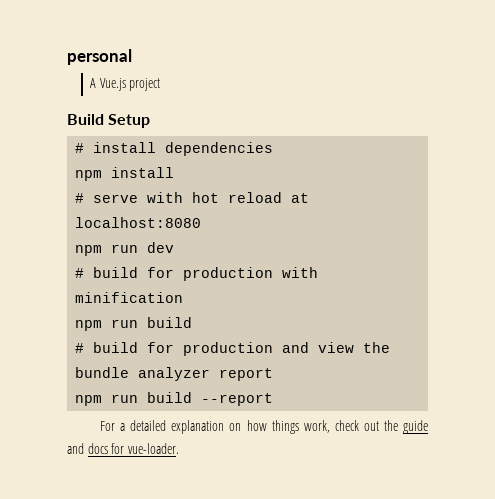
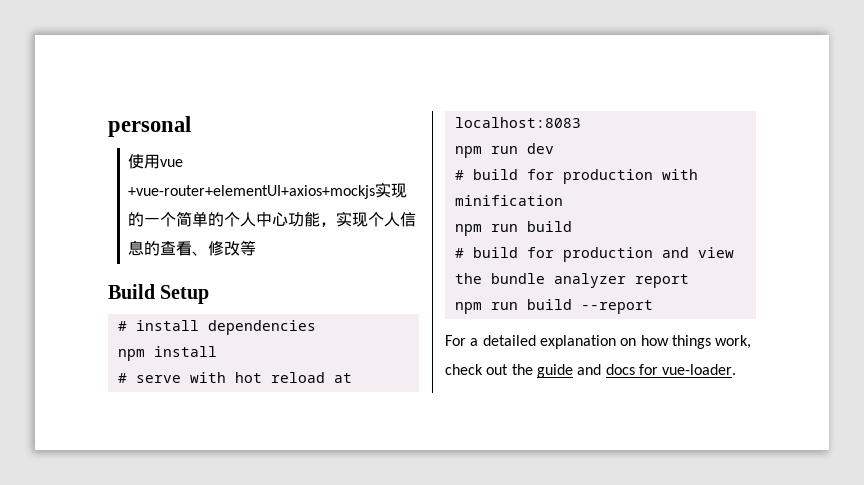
[90,78,161,91] A Vue.js project -> [128,154,184,169] [128,182,408,199] [128,211,417,227] [128,240,257,256] 使用vue +vue-router+elementUI+axios+mockjs实现的一个简单的个人中心功能，实现个人信息的查看、修改等
[75,217,202,228] localhost:8080 -> [454,117,581,128] localhost:8083

